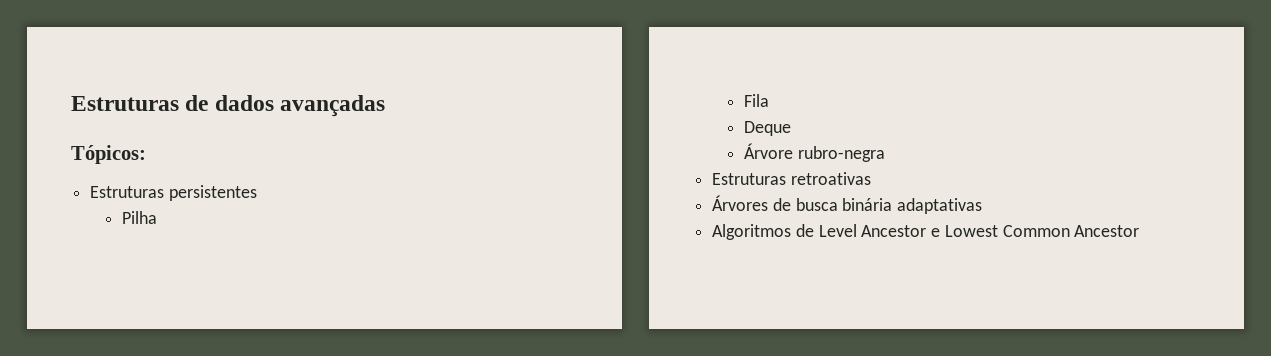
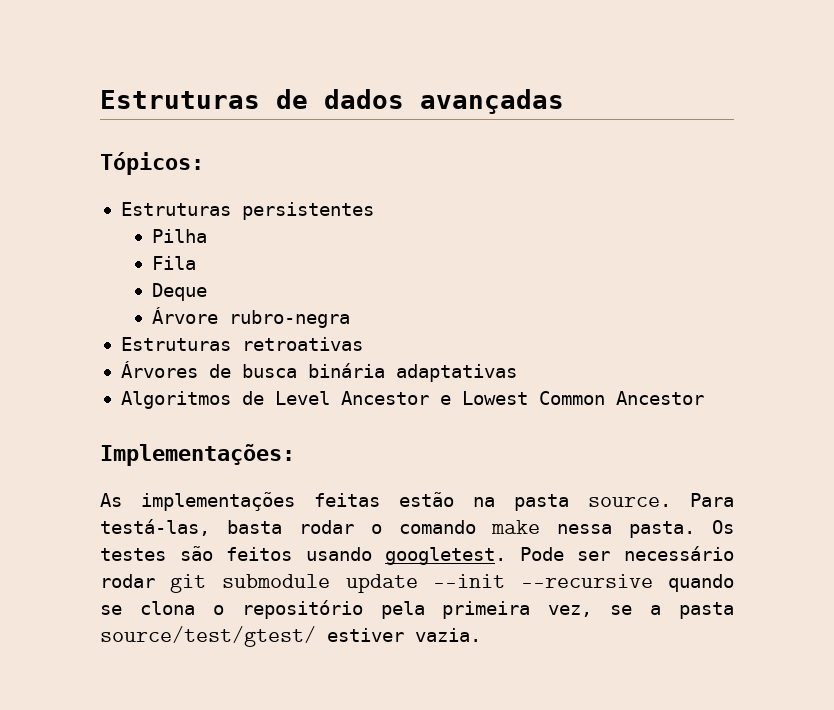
(1140, 231) none -> [100,444,295,466] [100,492,734,511] [100,519,734,538] [100,546,734,565] [100,574,734,593] [100,600,735,619] [100,626,481,647] // Implementações: // As implementações feitas estão na pasta source. Para testá-las, basta rodar o comando make nessa pasta. Os testes são feitos usando googletest. Pode ser necessário rodar git submodule update --init --recursive quando se clona o repositório pela primeira vez, se a pasta source/test/gtest/ estiver vazia.

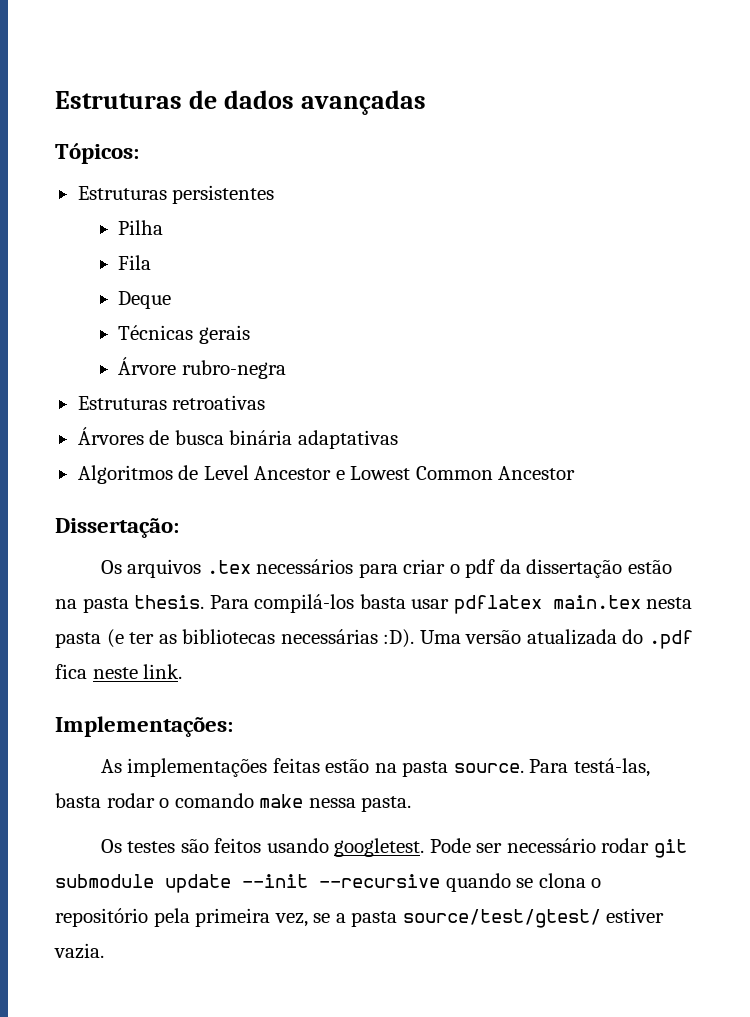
(208, 292) none -> [118,325,250,344] // Técnicas gerais
(704, 398) none -> [55,518,179,538] [100,559,672,578] [55,594,693,614] [55,629,693,649] [55,664,183,679] // Dissertação: // Os arquivos .tex necessários para criar o pdf da dissertação estão na pasta thesis. Para compilá-los basta usar pdflatex main.tex nesta pasta (e ter as bibliotecas necessárias :D). Uma versão atualizada do .pdf fica neste link.
(696, 529) none -> (412, 804) //

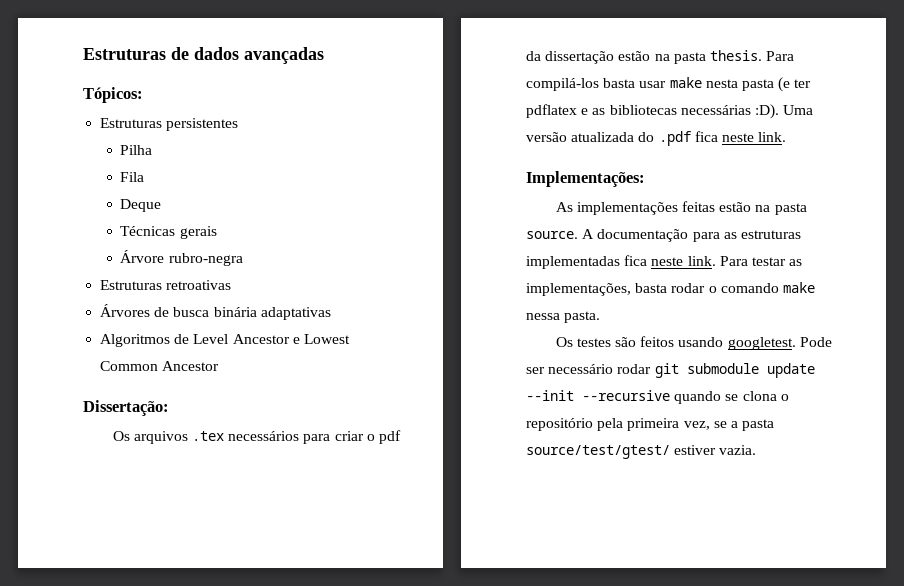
[453,595,641,614] pdflatex main.tex -> [669,77,702,88] make
(155, 638) none -> [526,104,589,118] pdflatex e
[529,758,650,777] Para testá-las, -> [582,229,801,242] [526,255,803,269] [526,283,631,296] A documentação para as estruturas implementadas fica neste link. Para testar as implementações,

